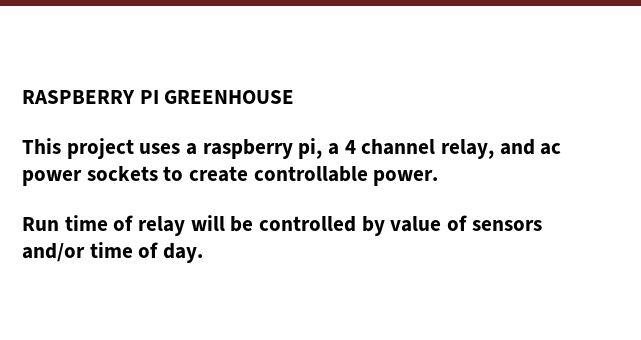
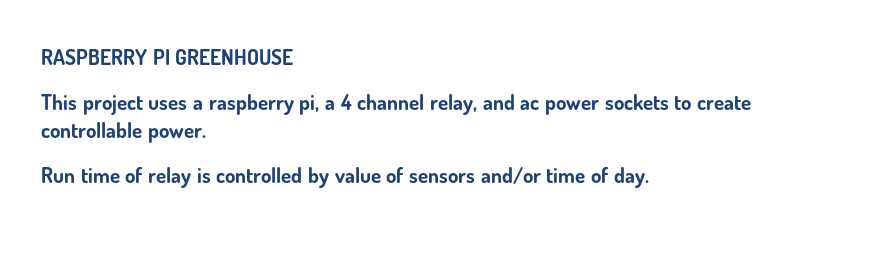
[190,215,254,232] will be -> [196,168,211,183] is

